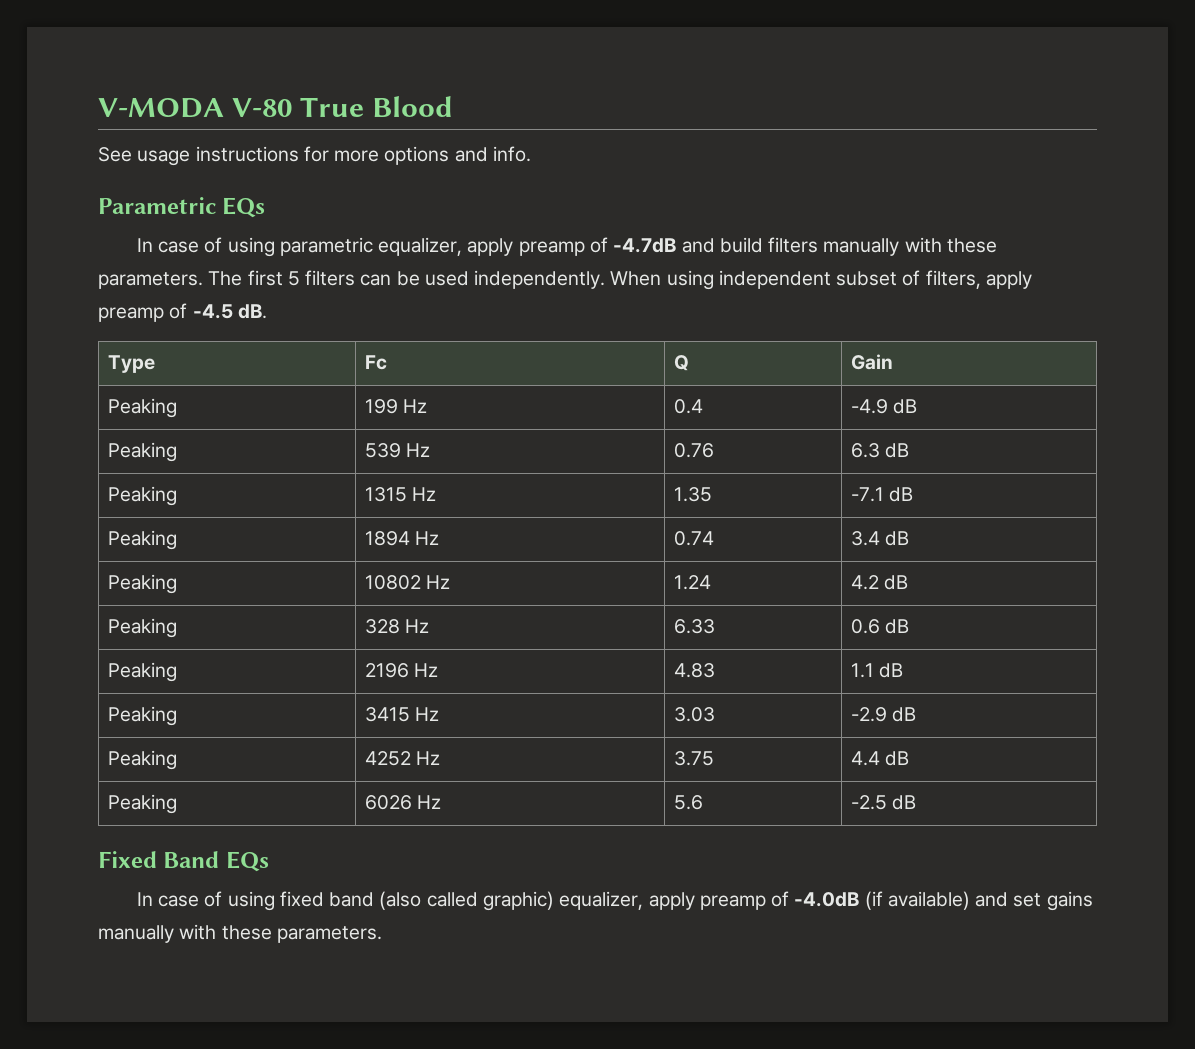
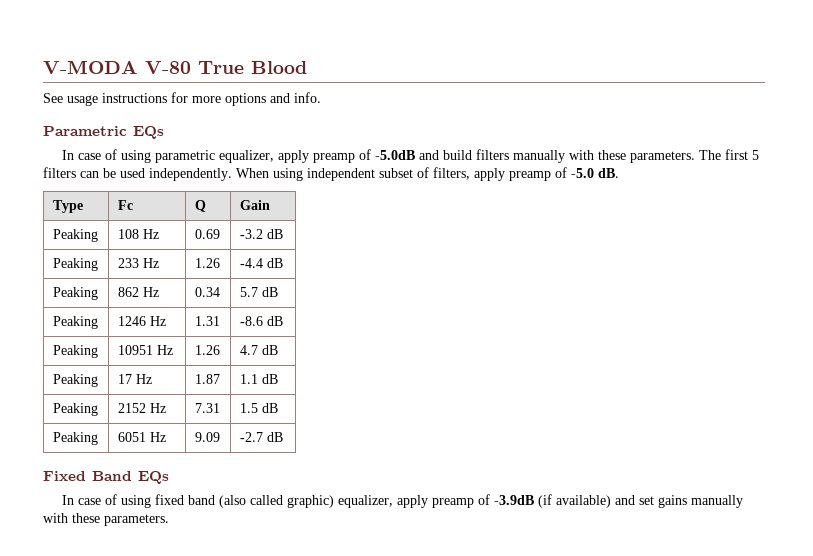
[613,238,677,253] -4.7dB -> [375,150,416,160] -5.0dB
[192,304,233,319] -4.5 -> [571,168,594,178] -5.0
[365,399,428,414] [674,399,704,414] [851,399,918,414] [108,442,178,462] [365,443,431,458] [674,443,715,458] [851,443,910,458] [108,486,178,506] [365,487,437,502] [674,487,713,502] [851,487,914,502] [108,530,178,550] [365,531,440,546] [674,531,715,546] [851,531,910,546] [108,574,178,594] [365,575,451,590] [674,575,712,590] [851,575,909,590] [108,618,178,638] [365,619,430,634] [674,619,716,634] [851,619,910,634] [108,662,178,682] [365,663,439,678] [674,663,716,678] 199 Hz | 0.4 | -4.9 dB // Peaking | 539 Hz | 0.76 | 6.3 dB // Peaking | 1315 Hz | 1.35 | -7.1 dB // Peaking | 1894 Hz | 0.74 | 3.4 dB // Peaking | 10802 Hz | 1.24 | 4.2 dB // Peaking | 328 Hz | 6.33 | 0.6 dB // Peaking | 2196 Hz | 4.83 -> [117,229,159,239] [194,229,220,239] [239,229,283,239] [52,258,98,271] [117,258,159,268] [194,258,220,268] [239,258,283,268] [52,287,98,300] [117,287,159,297] [194,287,220,297] [239,287,278,297] [52,316,98,329] [117,316,166,326] [194,316,220,326] [239,316,283,326] [52,345,98,358] [117,345,173,355] [194,345,220,355] [239,345,278,355] [52,374,98,387] [117,374,152,384] [194,374,220,384] 108 Hz | 0.69 | -3.2 dB // Peaking | 233 Hz | 1.26 | -4.4 dB // Peaking | 862 Hz | 0.34 | 5.7 dB // Peaking | 1246 Hz | 1.31 | -8.6 dB // Peaking | 10951 Hz | 1.26 | 4.7 dB // Peaking | 17 Hz | 1.87
[365,707,440,722] [674,707,716,722] [851,707,917,722] [108,750,178,770] [365,751,441,766] [674,751,715,766] [851,751,910,766] [108,794,178,814] [365,795,442,810] [674,795,704,810] [851,795,888,810] 3415 Hz | 3.03 | -2.9 dB // Peaking | 4252 Hz | 3.75 | 4.4 dB // Peaking | 6026 Hz | 5.6 | -2.5 -> [117,403,166,413] [194,403,220,413] [239,403,278,413] [52,432,98,445] [117,432,166,442] [194,432,220,442] [239,432,263,442] 2152 Hz | 7.31 | 1.5 dB // Peaking | 6051 Hz | 9.09 | -2.7
[794,892,860,907] -4.0dB -> [494,495,535,505] -3.9dB

